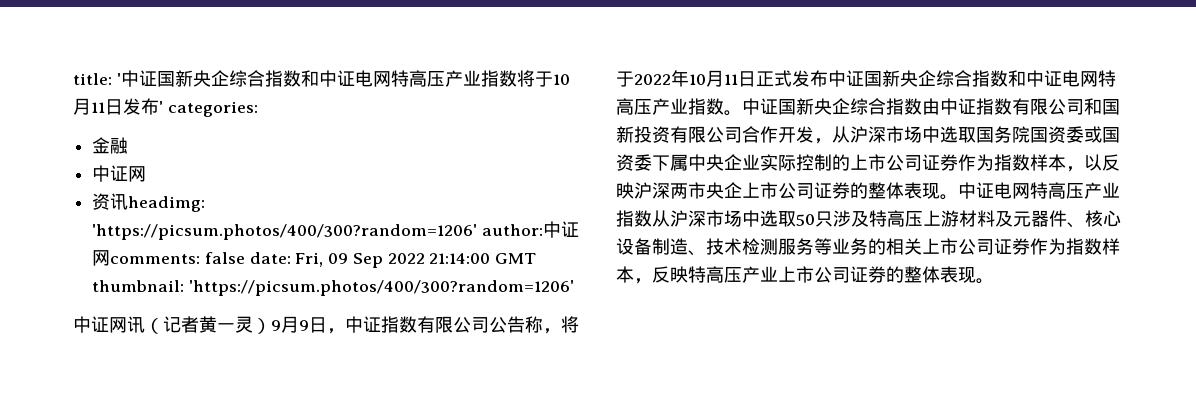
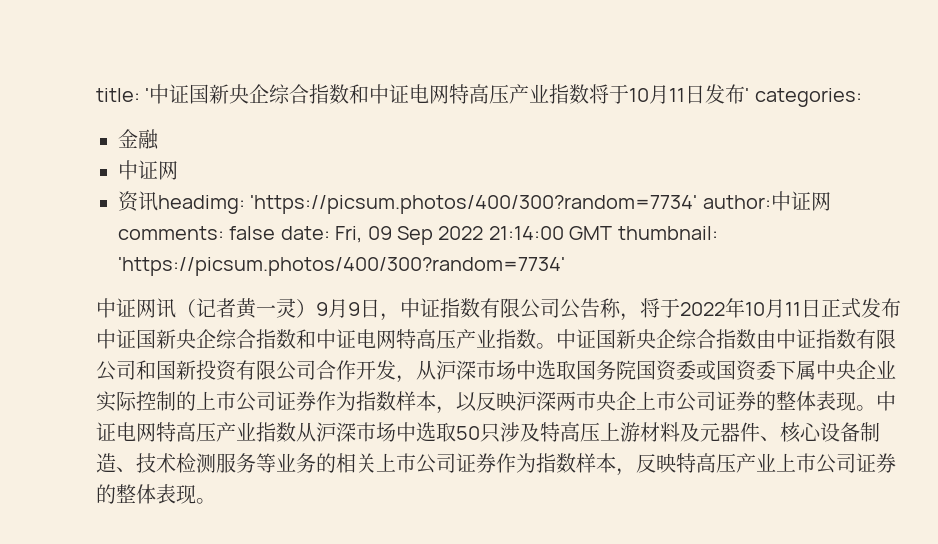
[92,224,478,240] 'https://picsum.photos/400/300?random=1206' -> [250,195,698,214] 'https://picsum.photos/400/300?random=7734'
[188,280,574,296] 'https://picsum.photos/400/300?random=1206' -> [118,257,565,276] 'https://picsum.photos/400/300?random=7734'

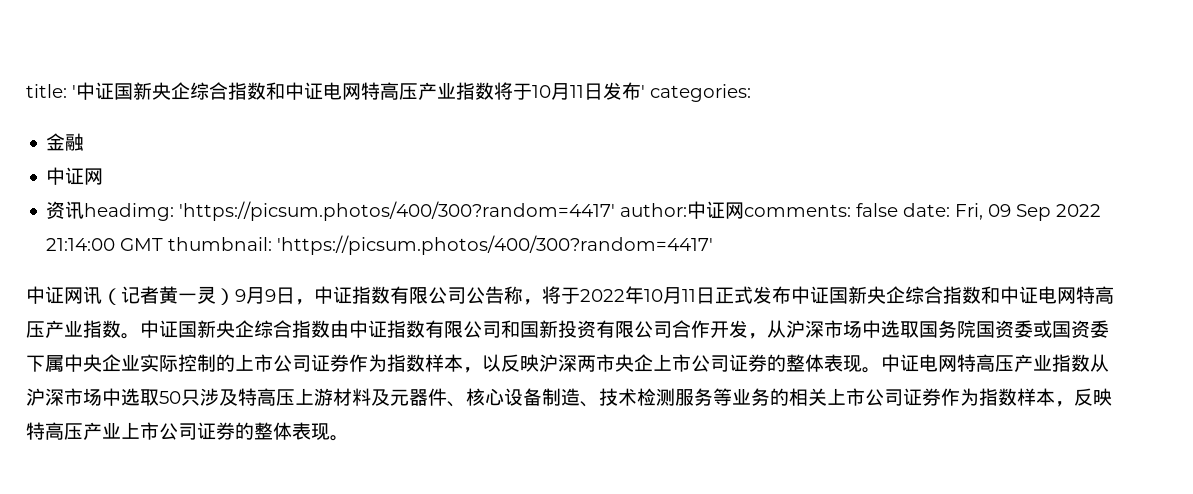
[250,195,698,214] 'https://picsum.photos/400/300?random=7734' -> [179,201,616,221] 'https://picsum.photos/400/300?random=4417'
[118,257,565,276] 'https://picsum.photos/400/300?random=7734' -> [277,235,714,255] 'https://picsum.photos/400/300?random=4417'

